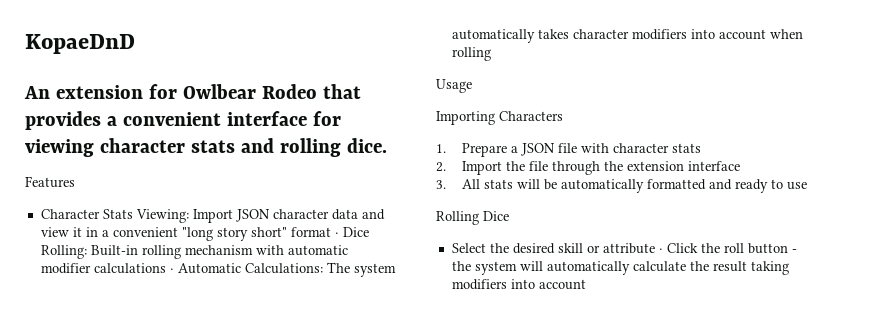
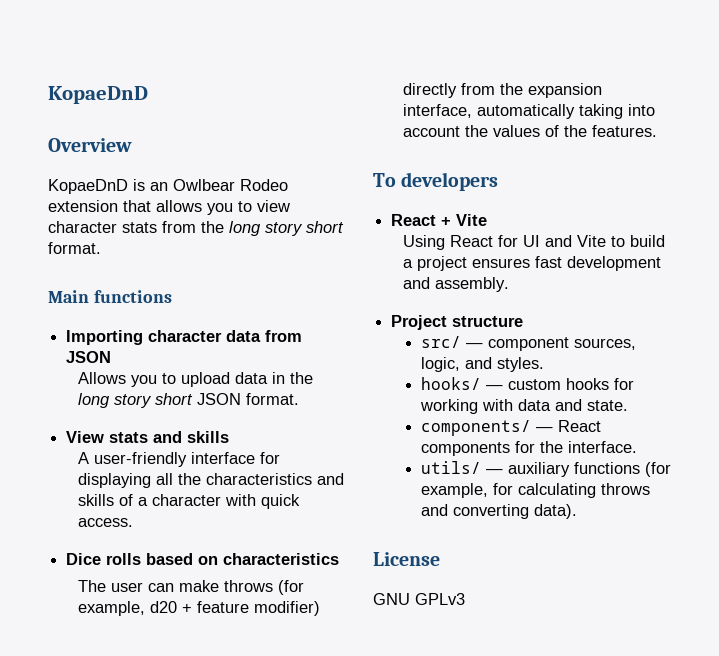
[24,84,361,99] [25,111,341,130] [25,138,387,157] [25,176,75,188] [40,209,385,223] [40,227,369,241] [40,245,348,259] [40,262,396,277] [451,29,803,43] [451,47,491,61] [436,79,472,93] [436,111,563,125] [436,143,701,157] [436,161,740,175] [436,179,807,193] [436,211,509,225] [451,243,797,254] [451,261,789,275] [451,279,586,290] An extension for Owlbear Rodeo that provides a convenient interface for viewing character stats and rolling dice. // Features // Character Stats Viewing: Import JSON character data and view it in a convenient "long story short" format · Dice Rolling: Built-in rolling mechanism with automatic modifier calculations · Automatic Calculations: The system automatically takes character modifiers into account when rolling // Usage // Importing Characters // 1. Prepare a JSON file with character stats // 2. Import the file through the extension interface // 3. All stats will be automatically formatted and ready to use // Rolling Dice // Select the desired skill or attribute · Click the roll button - the system will automatically calculate the result taking modifiers into account -> [48,138,132,152] [48,179,288,194] [48,200,290,215] [48,221,344,236] [48,242,101,254] [48,290,172,303] [66,330,303,345] [66,351,112,363] [77,372,313,387] [77,393,299,408] [66,431,230,443] [77,452,280,467] [77,473,344,488] [77,494,300,509] [77,518,133,527] [66,553,340,565] [77,580,304,595] [77,601,320,616] [402,83,602,98] [402,104,655,119] [402,125,657,137] [373,172,499,191] [391,214,488,226] [402,235,665,250] [402,256,661,271] [402,277,509,292] [391,315,524,330] [420,336,636,351] [420,357,544,372] [420,377,634,390] [419,399,628,414] [420,420,601,436] [420,441,637,456] [420,461,671,477] [420,483,650,498] [420,504,577,519] [373,552,440,566] [373,593,465,605] Overview // KopaeDnD is an Owlbear Rodeo extension that allows you to view character stats from the long story short format. // Main functions // Importing character data from JSON // Allows you to upload data in the long story short JSON format. // View stats and skills // A user-friendly interface for displaying all the characteristics and skills of a character with quick access. // Dice rolls based on characteristics // The user can make throws (for example, d20 + feature modifier) directly from the expansion interface, automatically taking into account the values of the features. // To developers // React + Vite // Using React for UI and Vite to build a project ensures fast development and assembly. // Project structure // src/ — component sources, logic, and styles. // hooks/ — custom hooks for working with data and state. // components/ — React components for the interface. // utils/ — auxiliary functions (for example, for calculating throws and converting data). // License // GNU GPLv3

